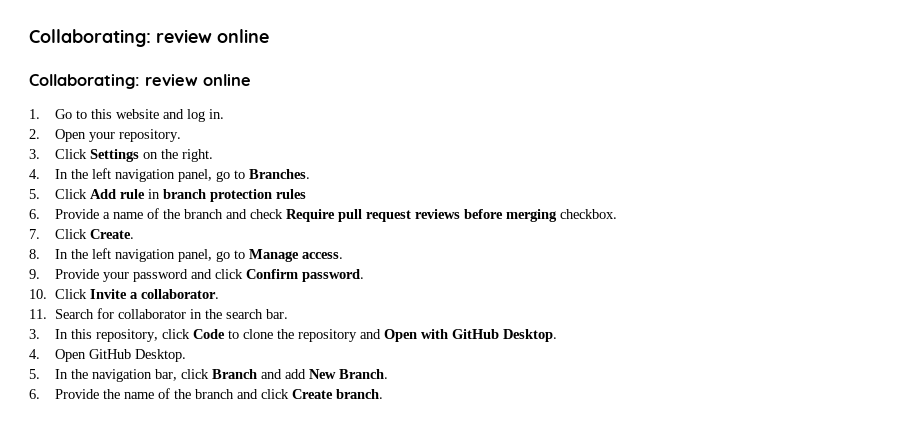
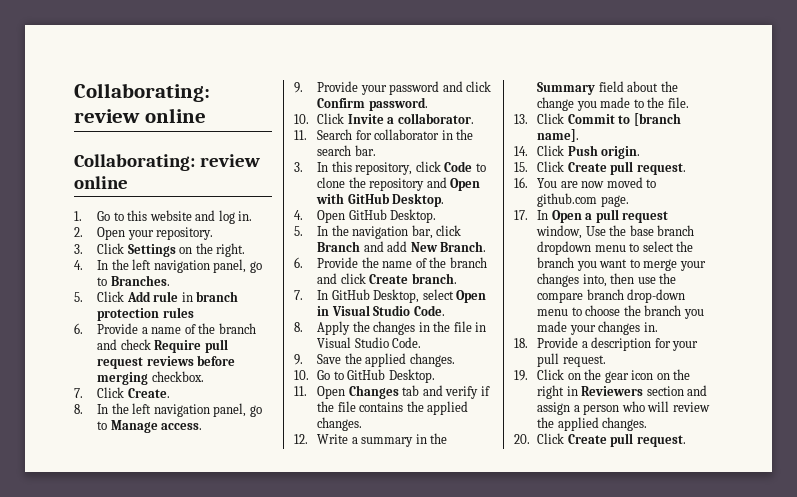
(384, 394) none -> [294,289,487,303] [317,305,445,316] [294,321,487,335] [317,337,422,348] [294,353,455,367] [294,369,435,383] [294,385,490,399] [317,401,469,415] [317,417,363,431] [294,433,448,447] [537,81,678,95] [537,97,689,111] [514,113,681,126] [537,129,580,142] [514,145,641,159] [514,161,686,175] [514,177,657,188] [537,193,629,207] [514,209,669,223] [536,225,695,239] [537,241,694,255] [537,257,706,271] [537,273,677,287] [537,289,686,303] [537,305,704,319] [537,321,658,335] [514,337,699,351] [537,353,606,367] [514,369,691,383] [537,385,708,399] [537,401,710,415] [537,417,648,431] [514,433,686,447] // 7. In GitHub Desktop, select Open in Visual Studio Code. // 8. Apply the changes in the file in Visual Studio Code. // 9. Save the applied changes. // 10. Go to GitHub Desktop. // 11. Open Changes tab and verify if the file contains the applied changes. // 12. Write a summary in the Summary field about the change you made to the file. // 13. Click Commit to [branch name]. // 14. Click Push origin. // 15. Click Create pull request. // 16. You are now moved to github.com page. // 17. In Open a pull request window, Use the base branch dropdown menu to select the branch you want to merge your changes into, then use the compare branch drop-down menu to choose the branch you made your changes in. // 18. Provide a description for your pull request. // 19. Click on the gear icon on the right in Reviewers section and assign a person who will review the applied changes. // 20. Click Create pull request.

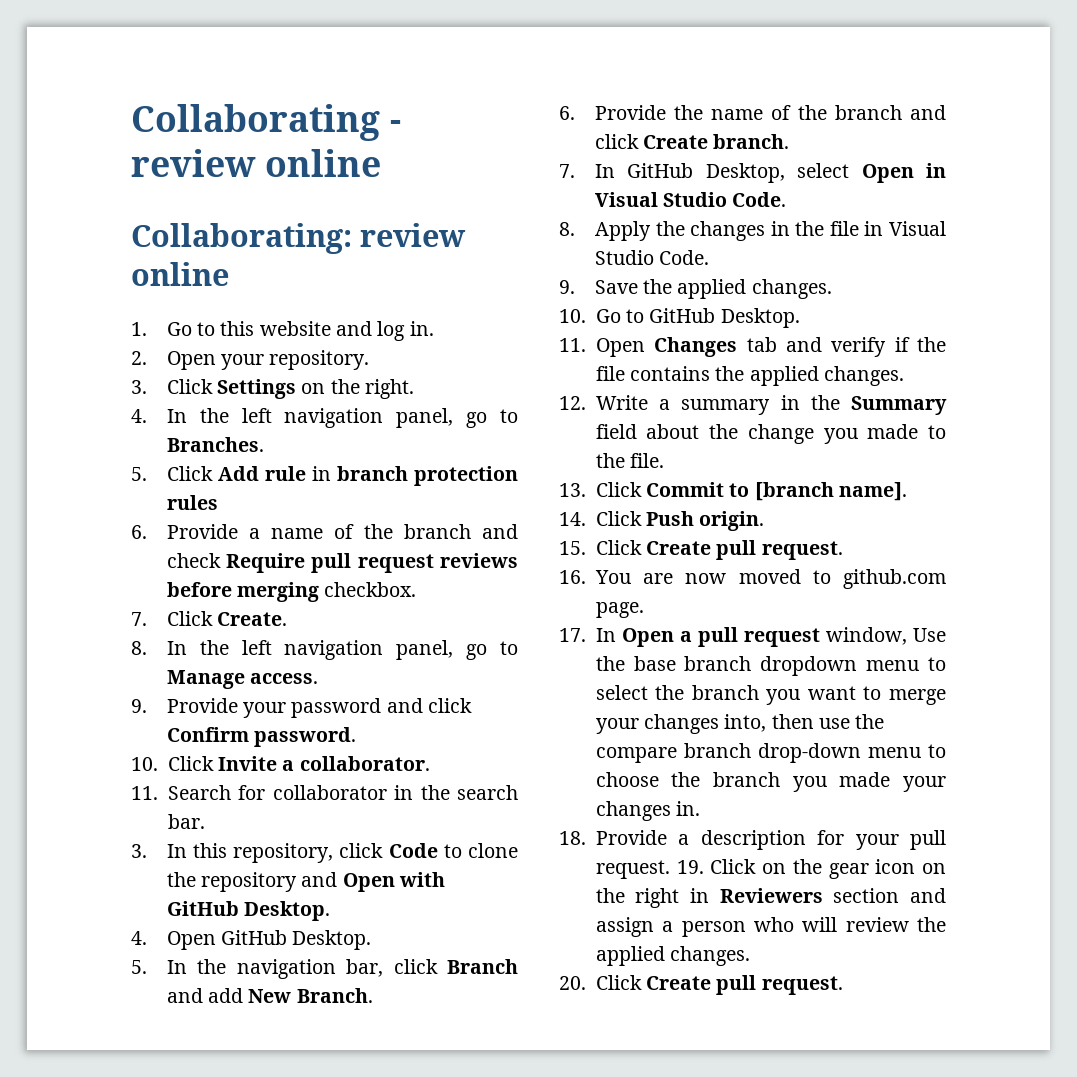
[74,83,210,102] Collaborating: -> [131,104,401,141] Collaborating -
(606, 361) // -> (670, 869) none

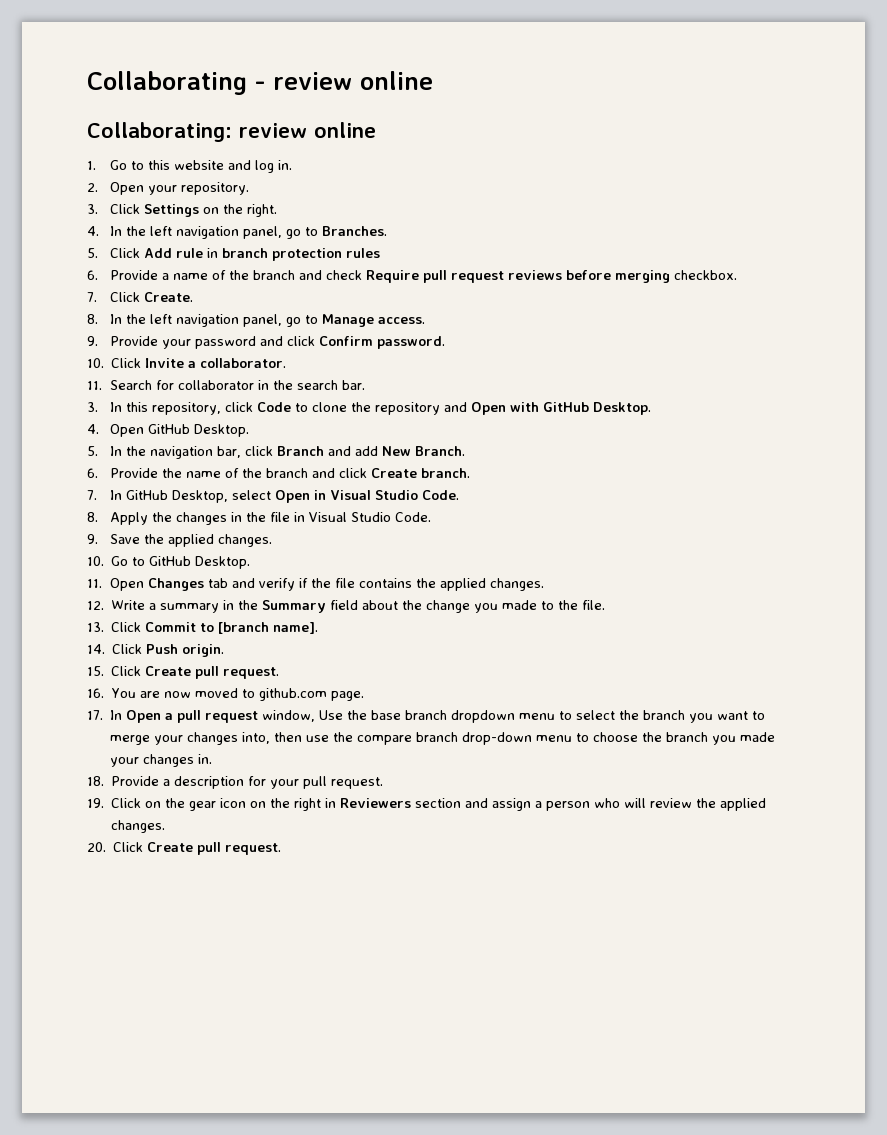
(670, 869) none -> (384, 783) //

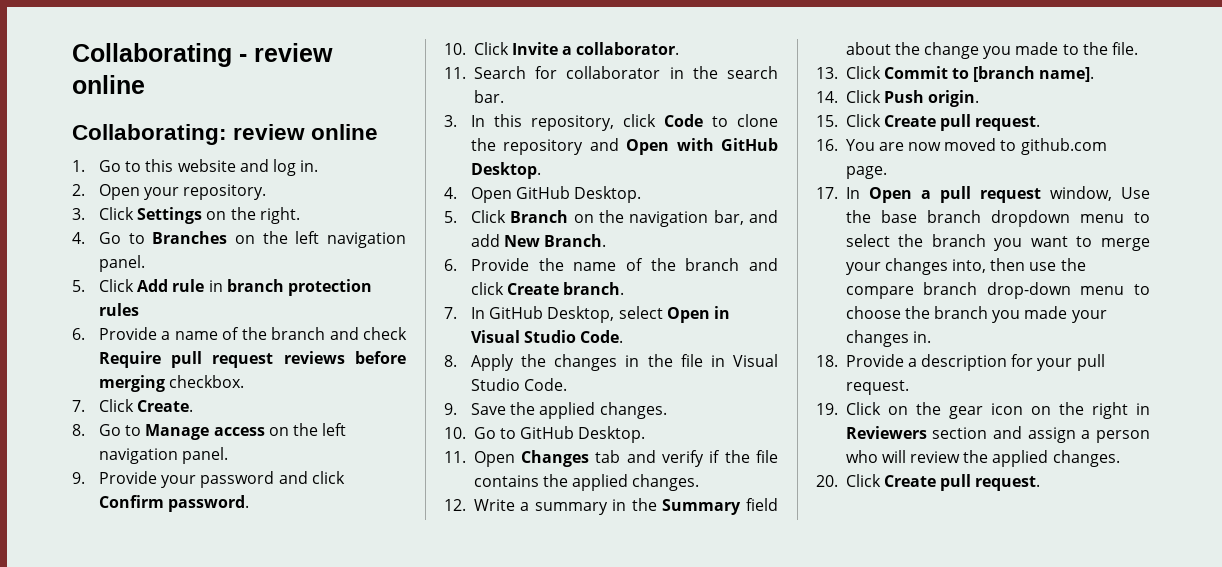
[110,226,388,239] In the left navigation panel, go to Branches. -> [98,231,406,248] [98,255,145,272] Go to Branches on the left navigation panel.
[110,314,426,327] In the left navigation panel, go to Manage access. -> [98,423,347,440] [98,447,229,464] Go to Manage access on the left navigation panel.
[110,446,123,456] In -> [470,210,594,223] Click Branch on
[245,446,325,456] click Branch -> (744, 217) none

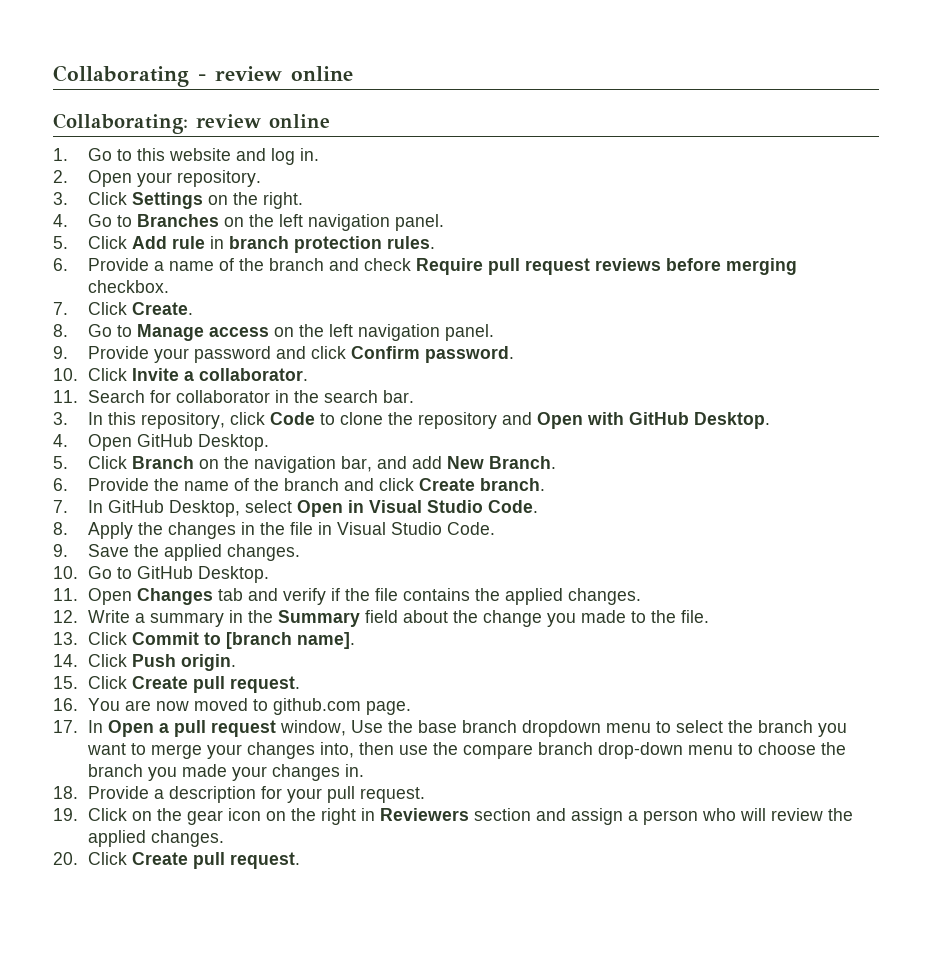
[98,303,139,316] rules -> [386,236,435,249] rules.

